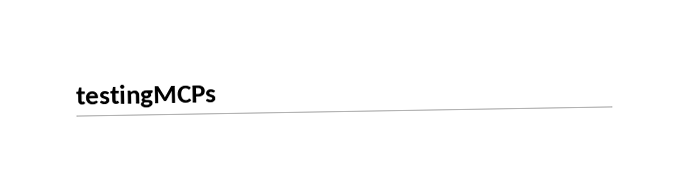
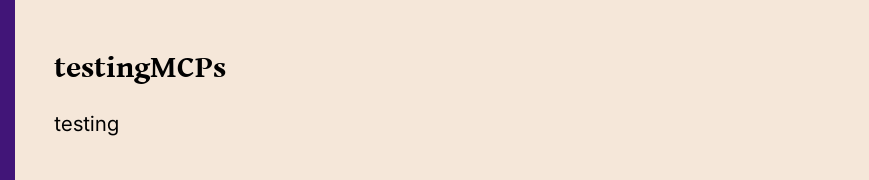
(217, 96) none -> [54,115,119,136] // testing

